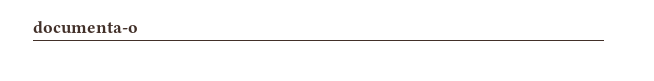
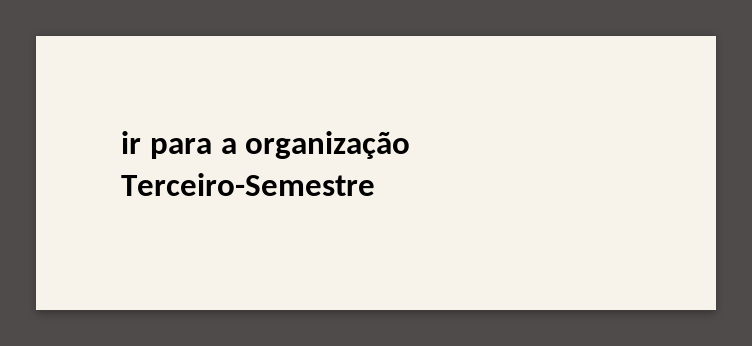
[33,21,138,33] documenta-o -> [121,131,411,159] [121,173,375,196] ir para a organização Terceiro-Semestre

